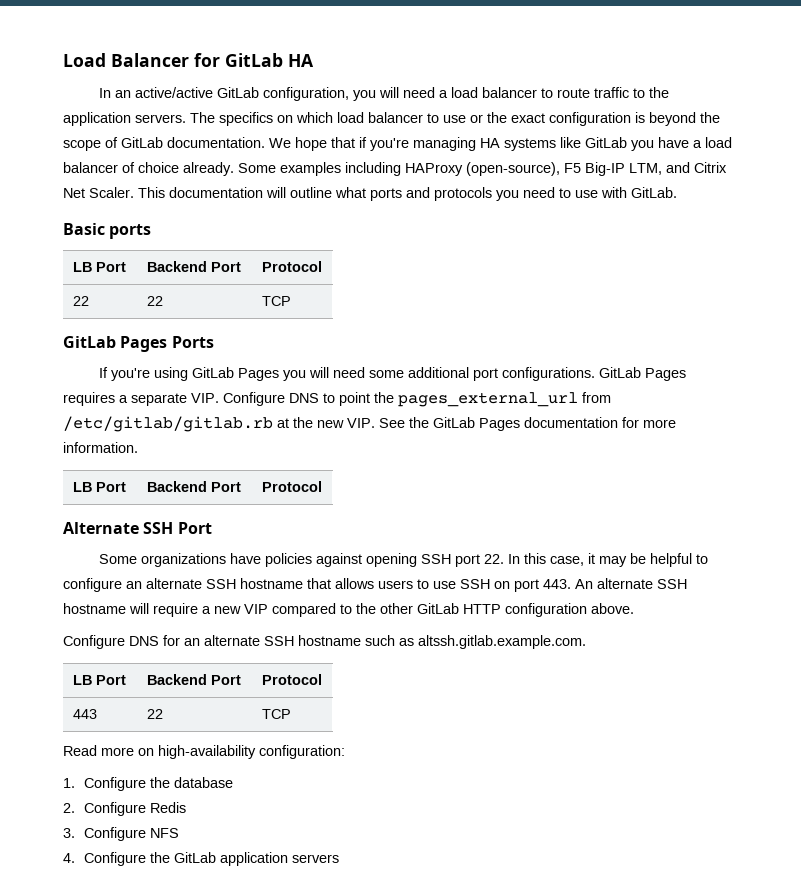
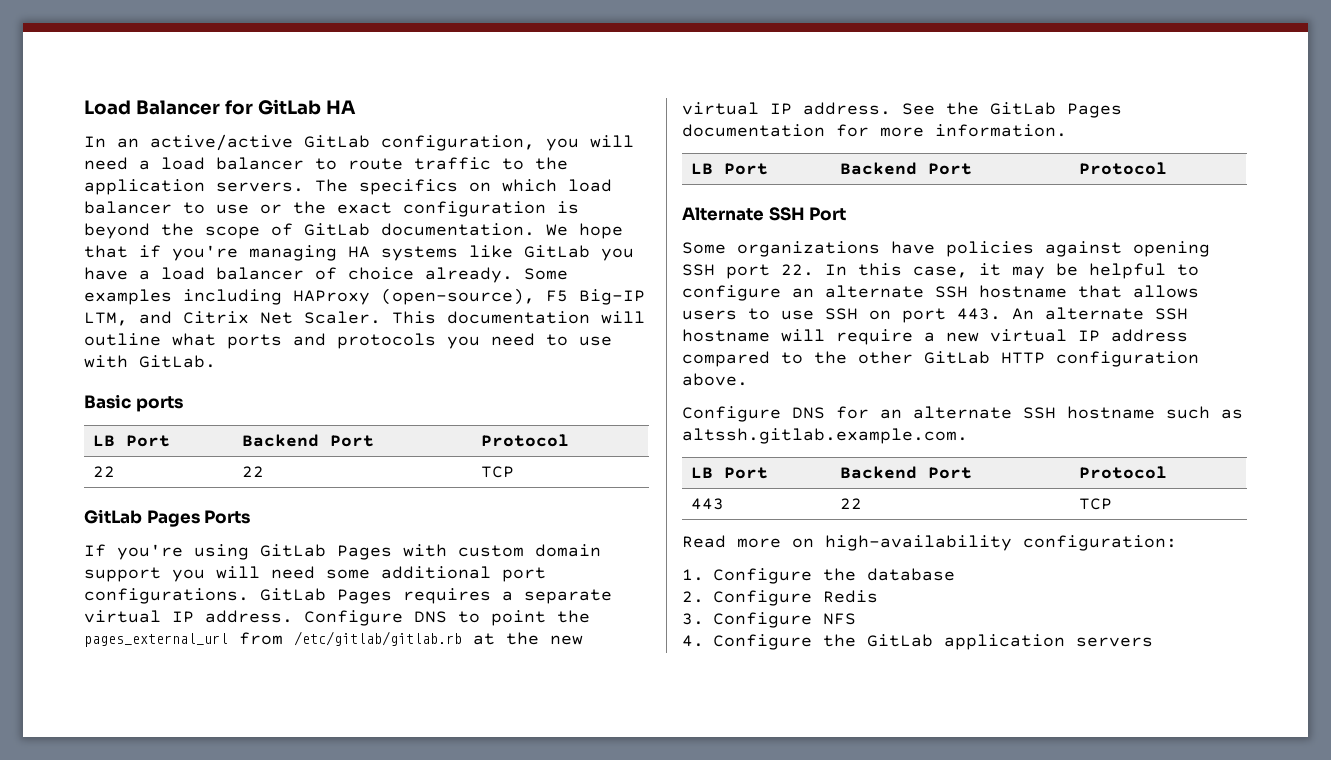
(280, 374) none -> [403,544,601,557] [84,567,161,582] with custom domain support
[191,393,219,403] VIP. -> [84,610,293,623] virtual IP address.
[347,418,375,428] VIP. -> [682,102,891,115] virtual IP address.
[244,604,268,614] VIP -> [990,329,1188,342] virtual IP address

